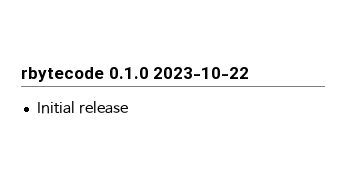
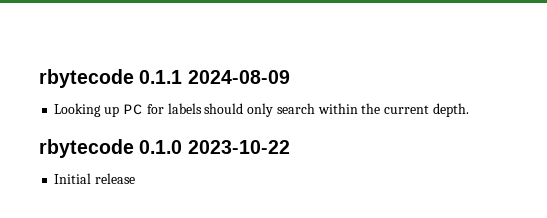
[21,67,104,82] rbytecode -> [39,69,290,88] [54,103,469,117] [39,139,134,158] rbytecode 0.1.1 2024-08-09 // Looking up PC for labels should only search within the current depth. // rbytecode

